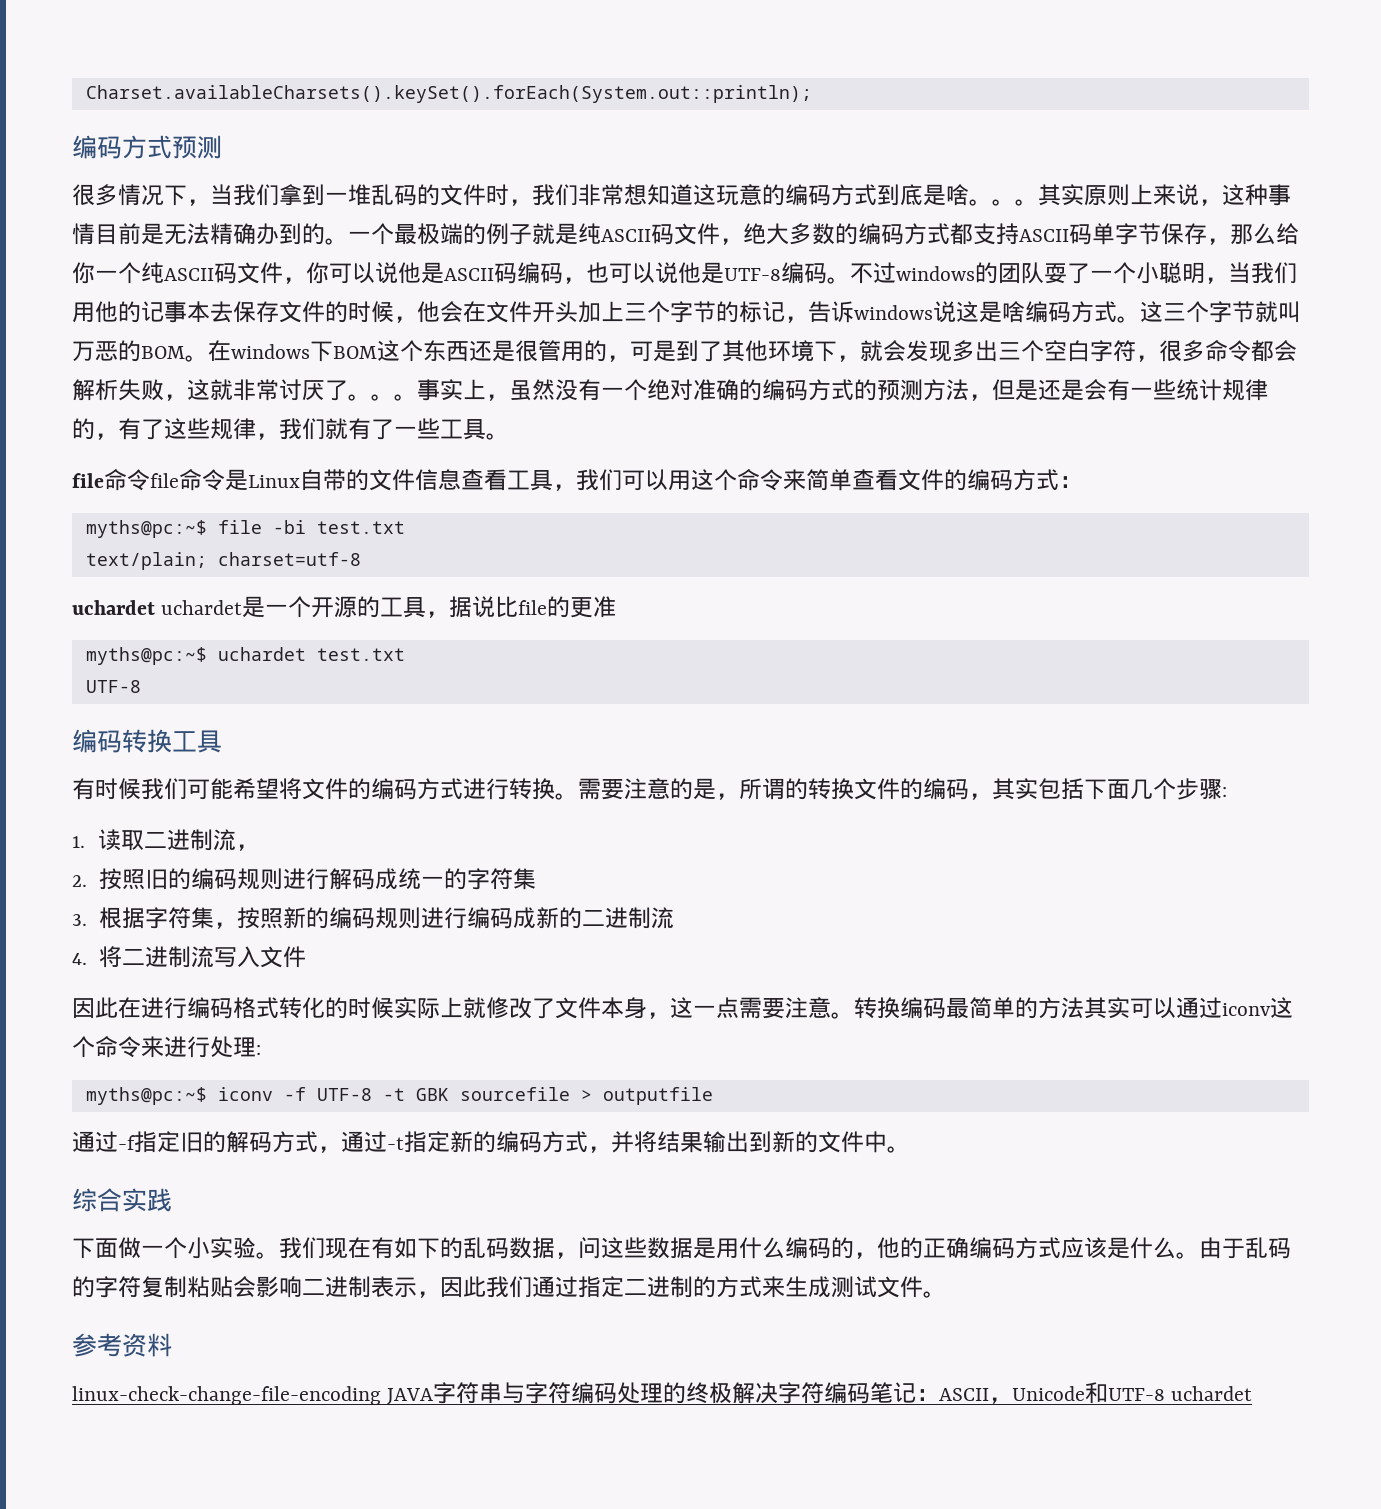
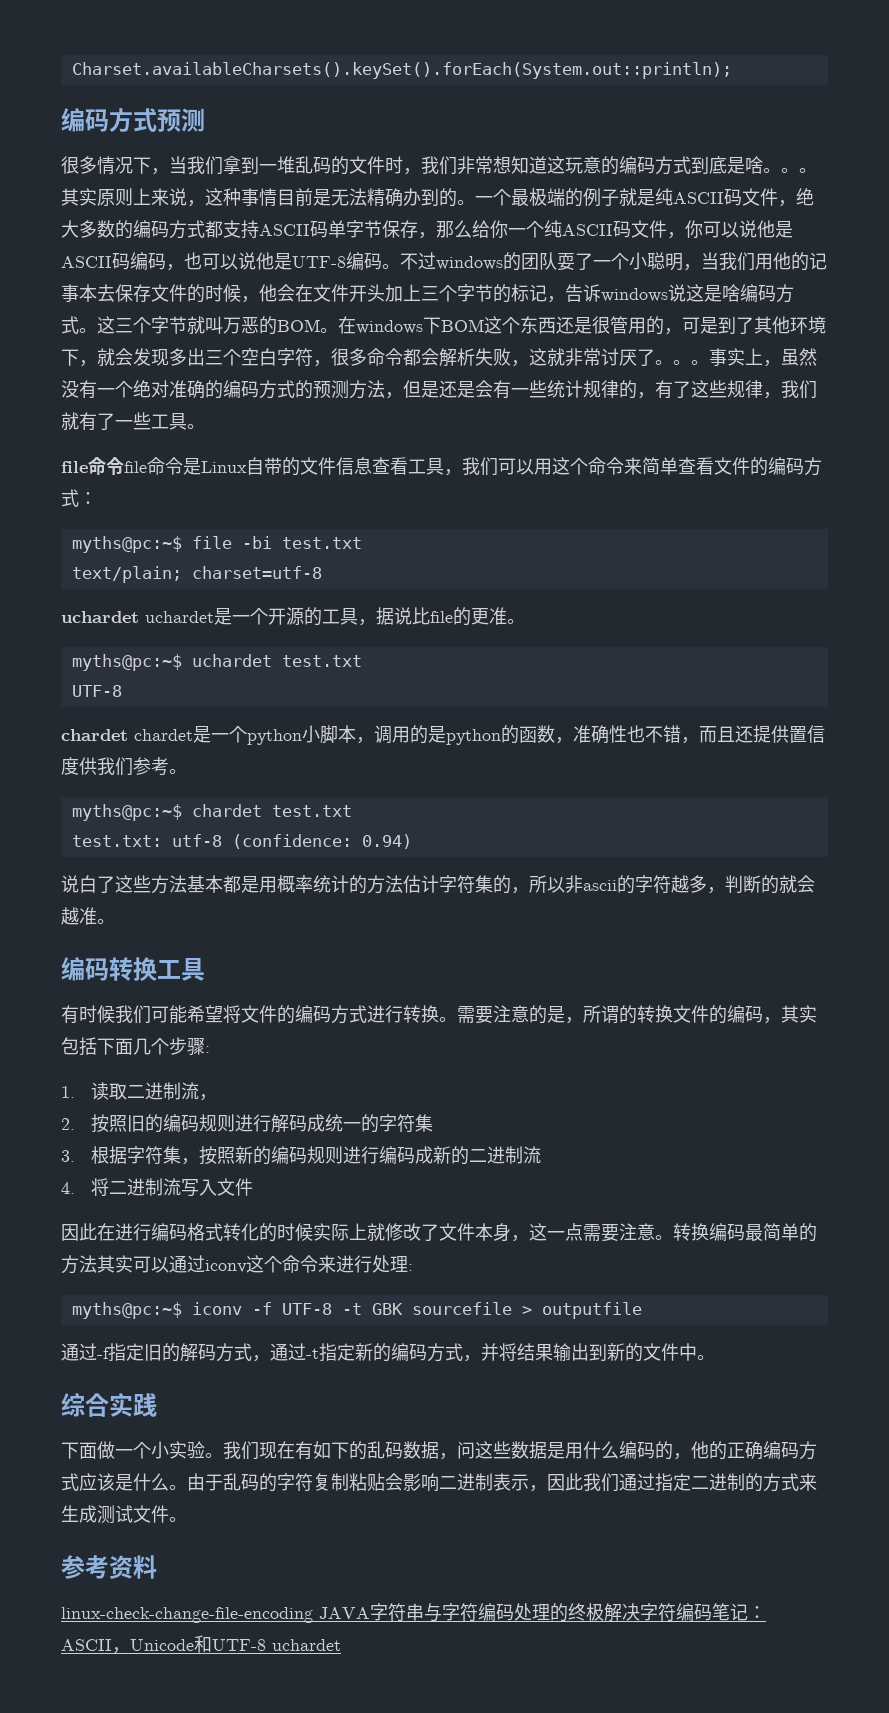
(617, 607) none -> [507,619,525,624] 。
(141, 686) none -> [61,725,825,745] [61,757,187,776] [71,804,352,821] [71,834,412,849] [61,875,815,894] [61,907,115,925] // chardet chardet是一个python小脚本，调用的是python的函数，准确性也不错，而且还提供置信度供我们参考。 // myths@pc:~$ chardet test.txt // test.txt: utf-8 (confidence: 0.94) // 说白了这些方法基本都是用概率统计的方法估计字符集的，所以非ascii的字符越多，判断的就会越准。

